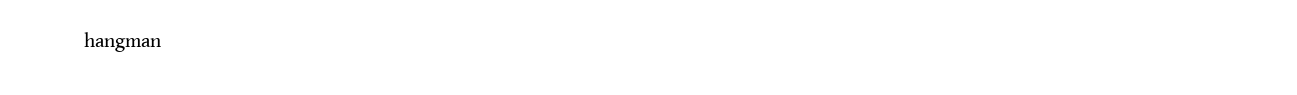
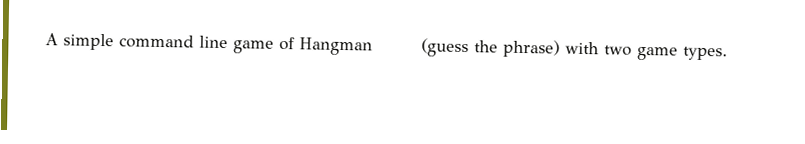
[84,32,161,52] hangman -> [45,33,728,61] A simple command line game of Hangman (guess the phrase) with two game types.

